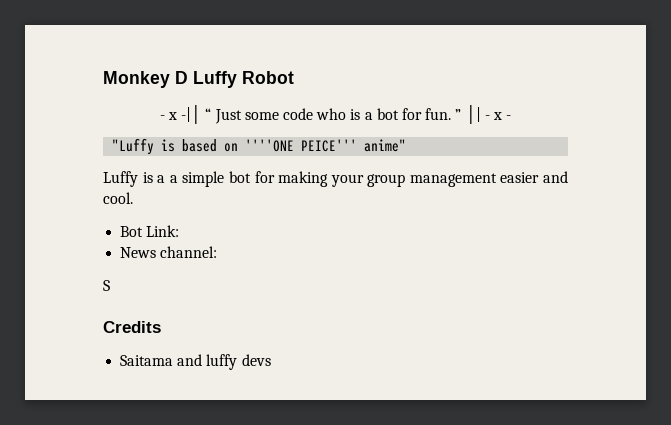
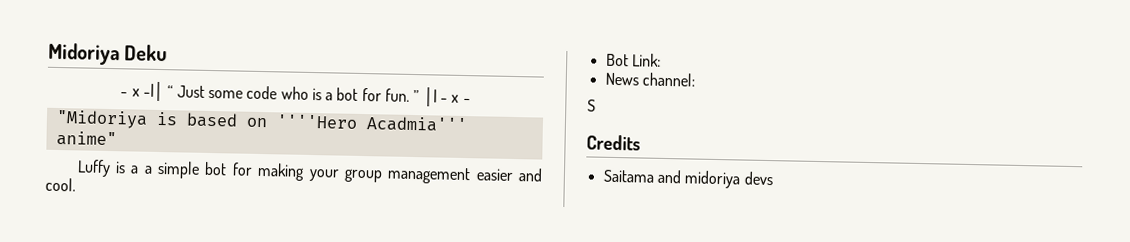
[103,71,294,88] Monkey D Luffy Robot -> [48,42,168,66] Midoriya Deku
[112,138,155,155] "Luffy -> [55,109,148,129] "Midoriya
[245,139,358,152] ''''ONE PEICE''' -> [275,114,468,133] ''''Hero Acadmia'''
[206,354,238,370] luffy -> [684,170,742,189] midoriya

